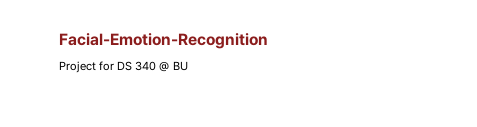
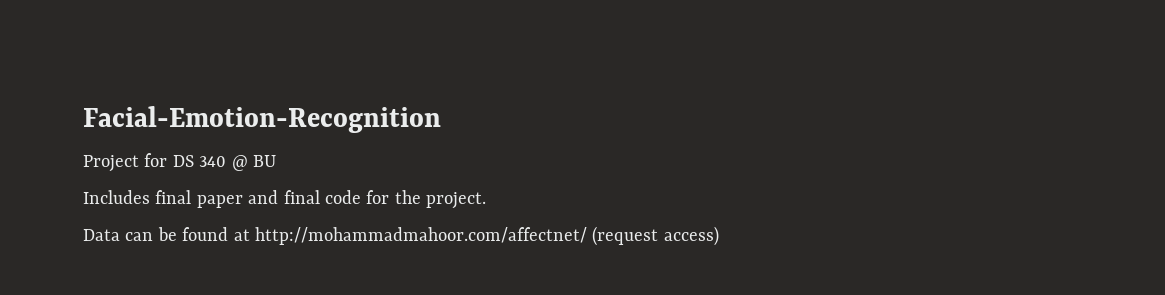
(188, 66) none -> [83,190,487,209] [83,226,719,246] // Includes final paper and final code for the project. // Data can be found at http://mohammadmahoor.com/affectnet/ (request access)

